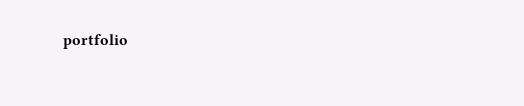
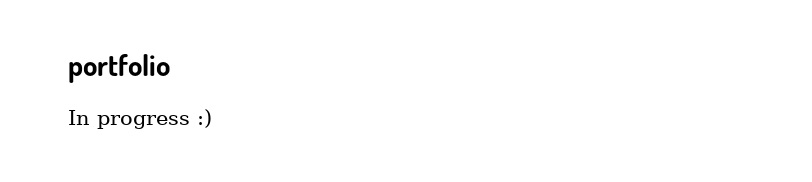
(128, 41) none -> [68,109,212,129] // In progress :)

